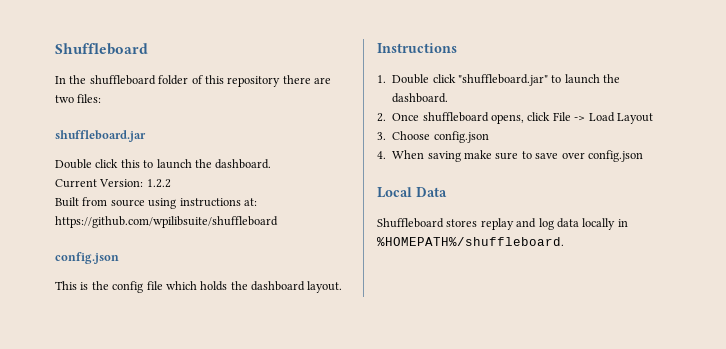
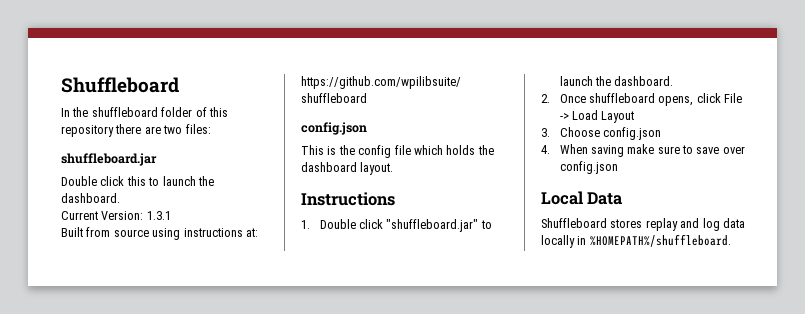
[146,179,171,188] 1.2.2 -> [146,211,171,220] 1.3.1

